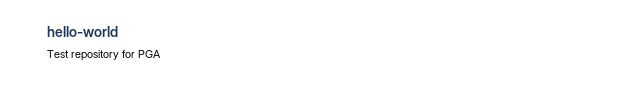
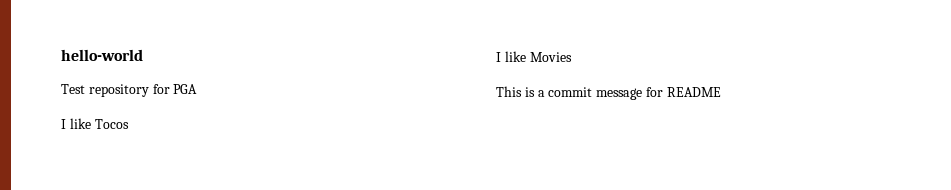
(161, 54) none -> [61,118,129,129] [496,51,572,62] [496,86,721,100] // I like Tocos // I like Movies // This is a commit message for README

